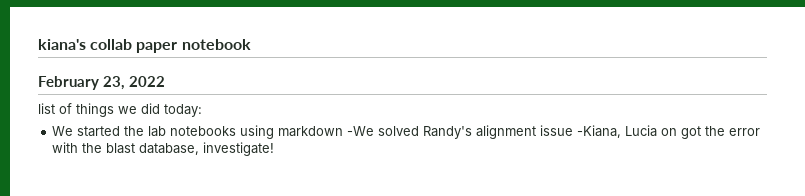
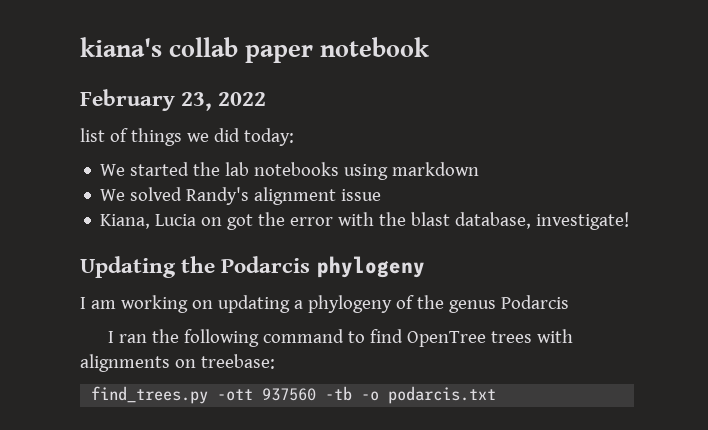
[347,126,375,136] -We -> [100,189,126,201] // We
[577,125,622,138] -Kiana, -> [100,214,151,229] // Kiana,
(275, 149) none -> [80,256,425,278] [80,295,569,313] [108,329,574,347] [80,354,275,372] [91,386,497,404] // Updating the Podarcis phylogeny // I am working on updating a phylogeny of the genus Podarcis // I ran the following command to find OpenTree trees with alignments on treebase: // find_trees.py -ott 937560 -tb -o podarcis.txt

